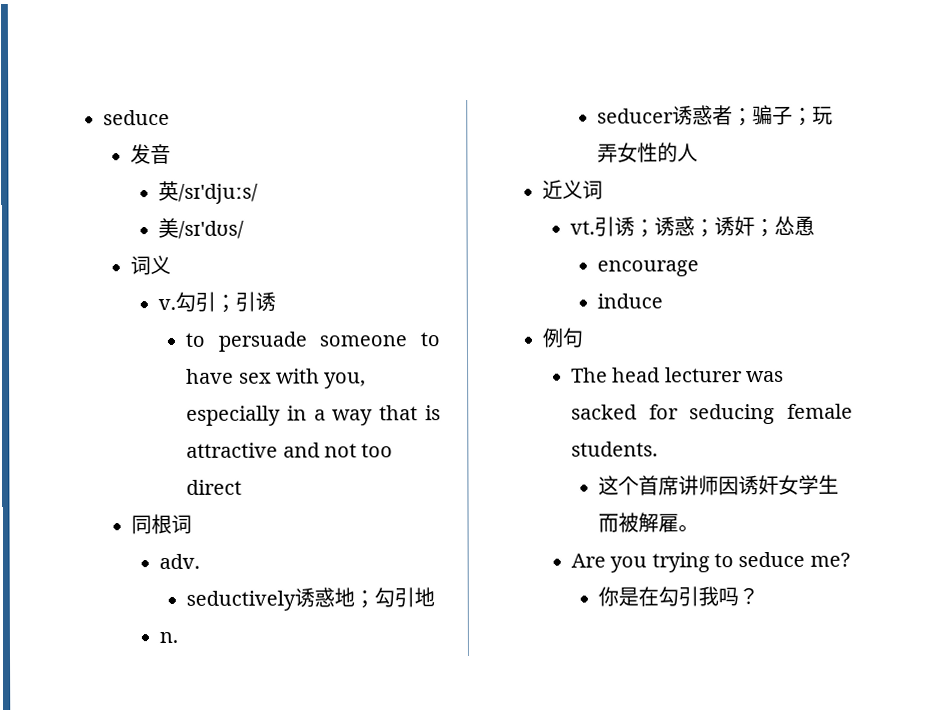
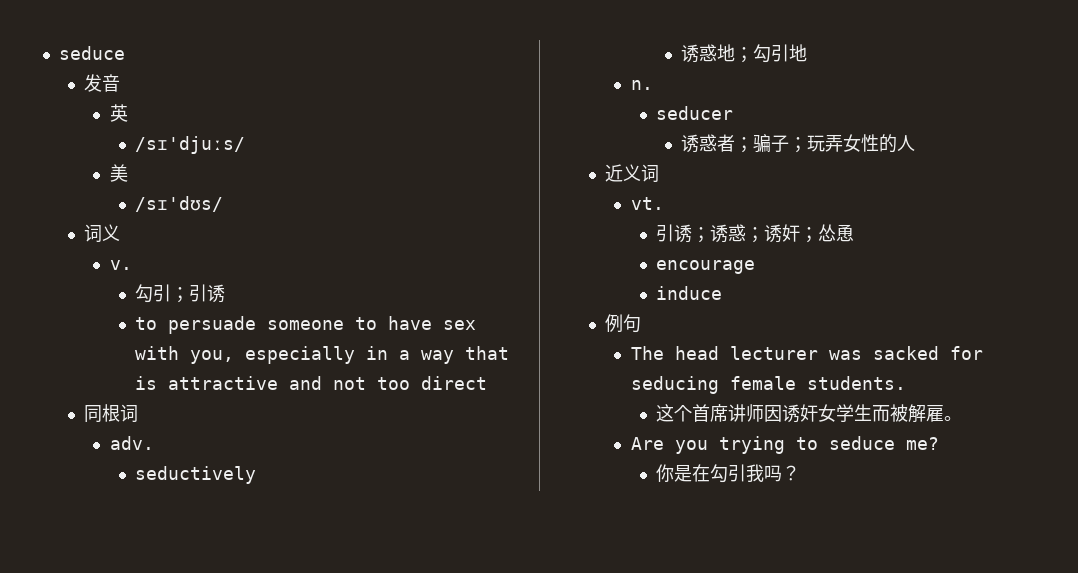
(179, 191) none -> (128, 113) //
(179, 228) none -> (128, 173) //
(176, 304) none -> (132, 265) //
(297, 600) none -> (256, 475) //
(675, 116) none -> (733, 113) //
(595, 227) none -> (664, 203) //

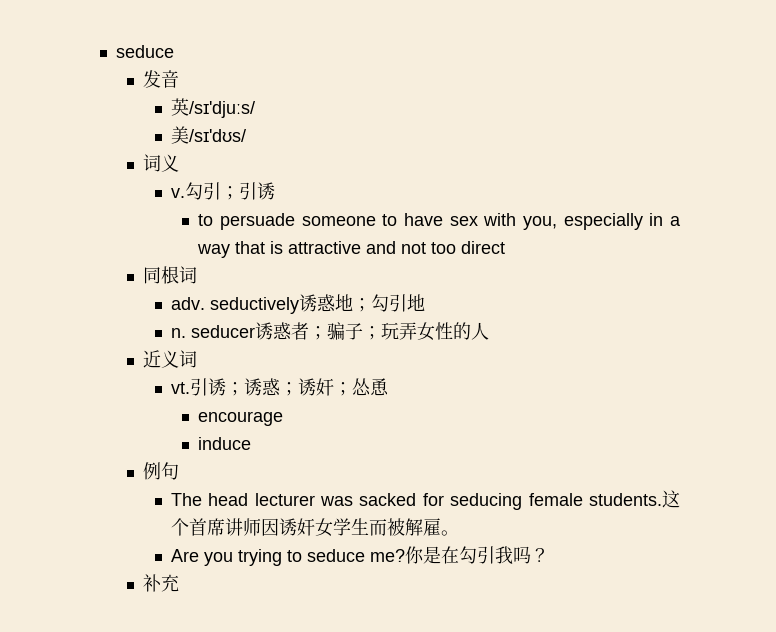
(128, 113) // -> (189, 107) none
(128, 173) // -> (189, 135) none
(132, 265) // -> (185, 193) none
(154, 443) // -> (205, 303) none
(256, 475) // -> (299, 305) none
(653, 85) // -> (186, 333) none
(733, 113) // -> (255, 331) none
(664, 203) // -> (190, 388) none
(906, 383) // -> (662, 499) none
(939, 443) // -> (405, 555) none
(800, 473) none -> [143,574,180,592] // 补充

